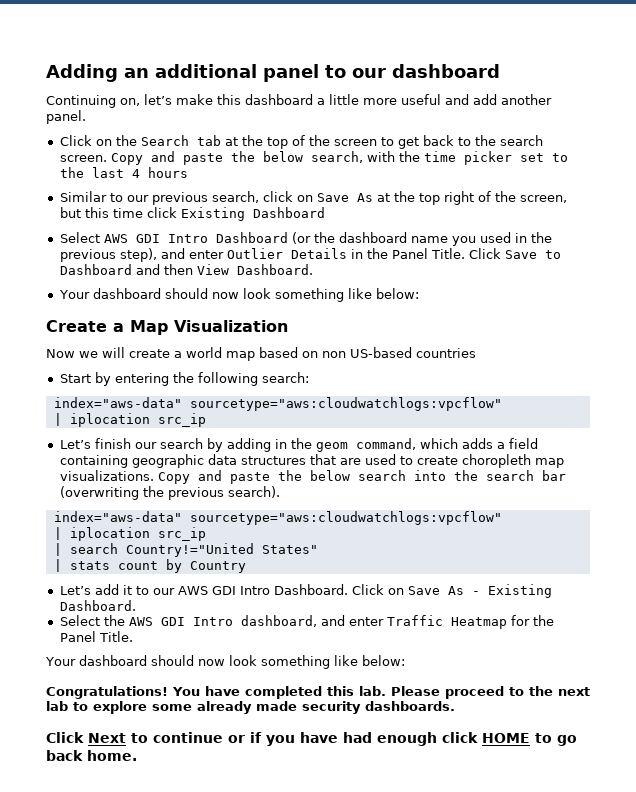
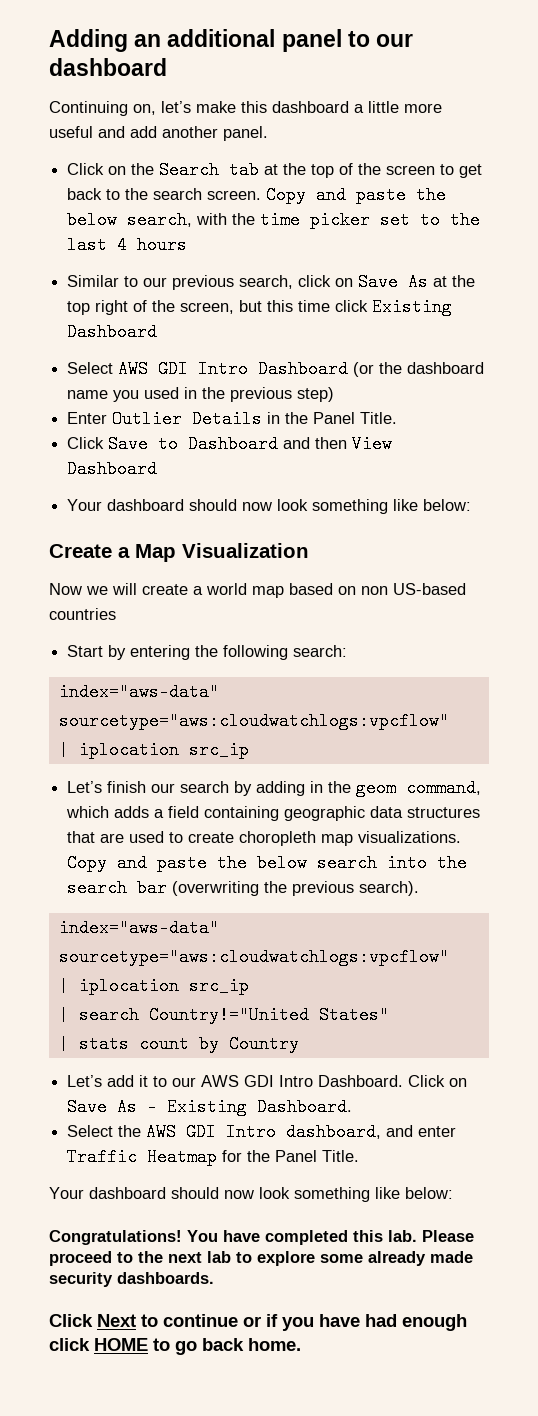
[119,248,224,262] step), and enter -> [297,387,335,402] [67,412,108,424] step) // Enter
(465, 253) none -> (398, 418) //
[236,264,313,275] Dashboard. -> [67,460,158,478] Dashboard

